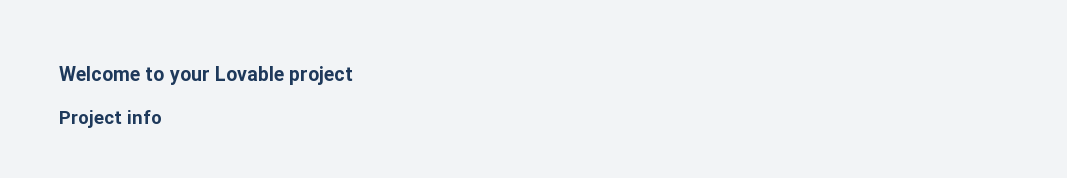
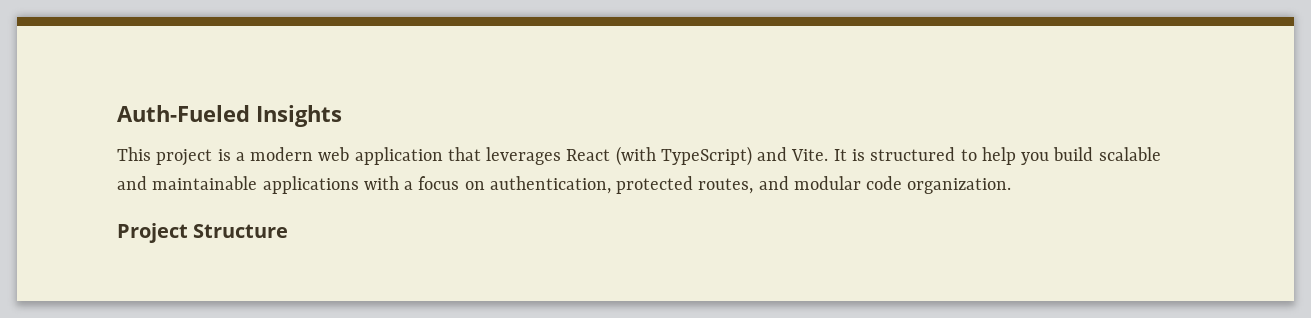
[59,66,354,85] Welcome to your Lovable project -> [117,105,342,127] [117,146,1161,166] [117,176,1012,194] Auth-Fueled Insights // This project is a modern web application that leverages React (with TypeScript) and Vite. It is structured to help you build scalable and maintainable applications with a focus on authentication, protected routes, and modular code organization.
[127,110,162,124] info -> [193,224,289,238] Structure

